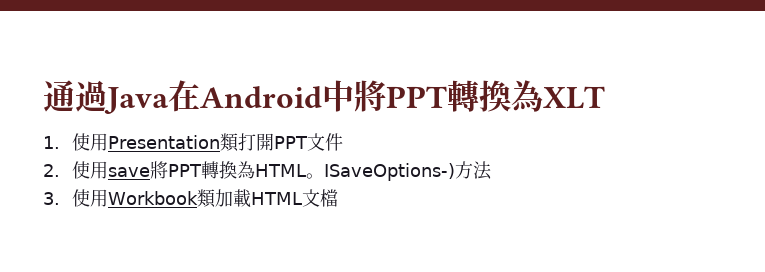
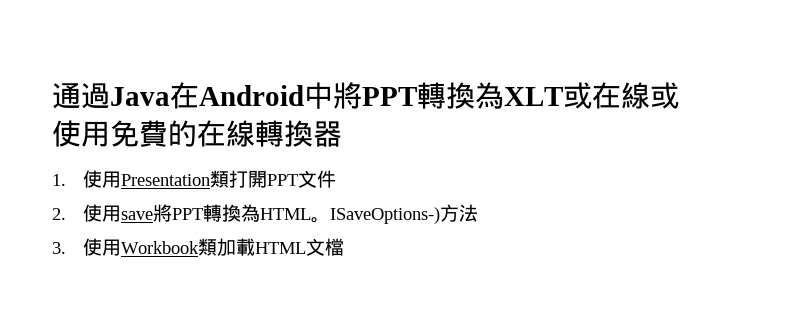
(605, 97) none -> [563,82,679,109] [52,120,342,147] 或在線或使用免費的在線轉換器

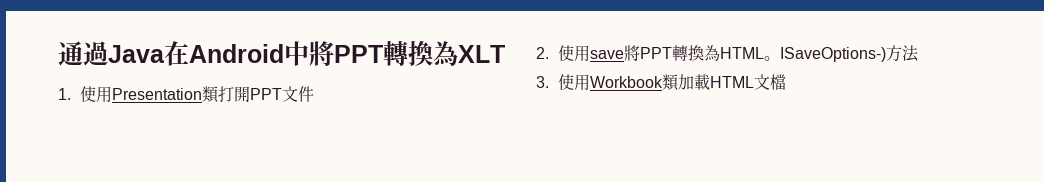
[563,82,679,109] [52,120,342,147] 或在線或使用免費的在線轉換器 -> (505, 54) none

